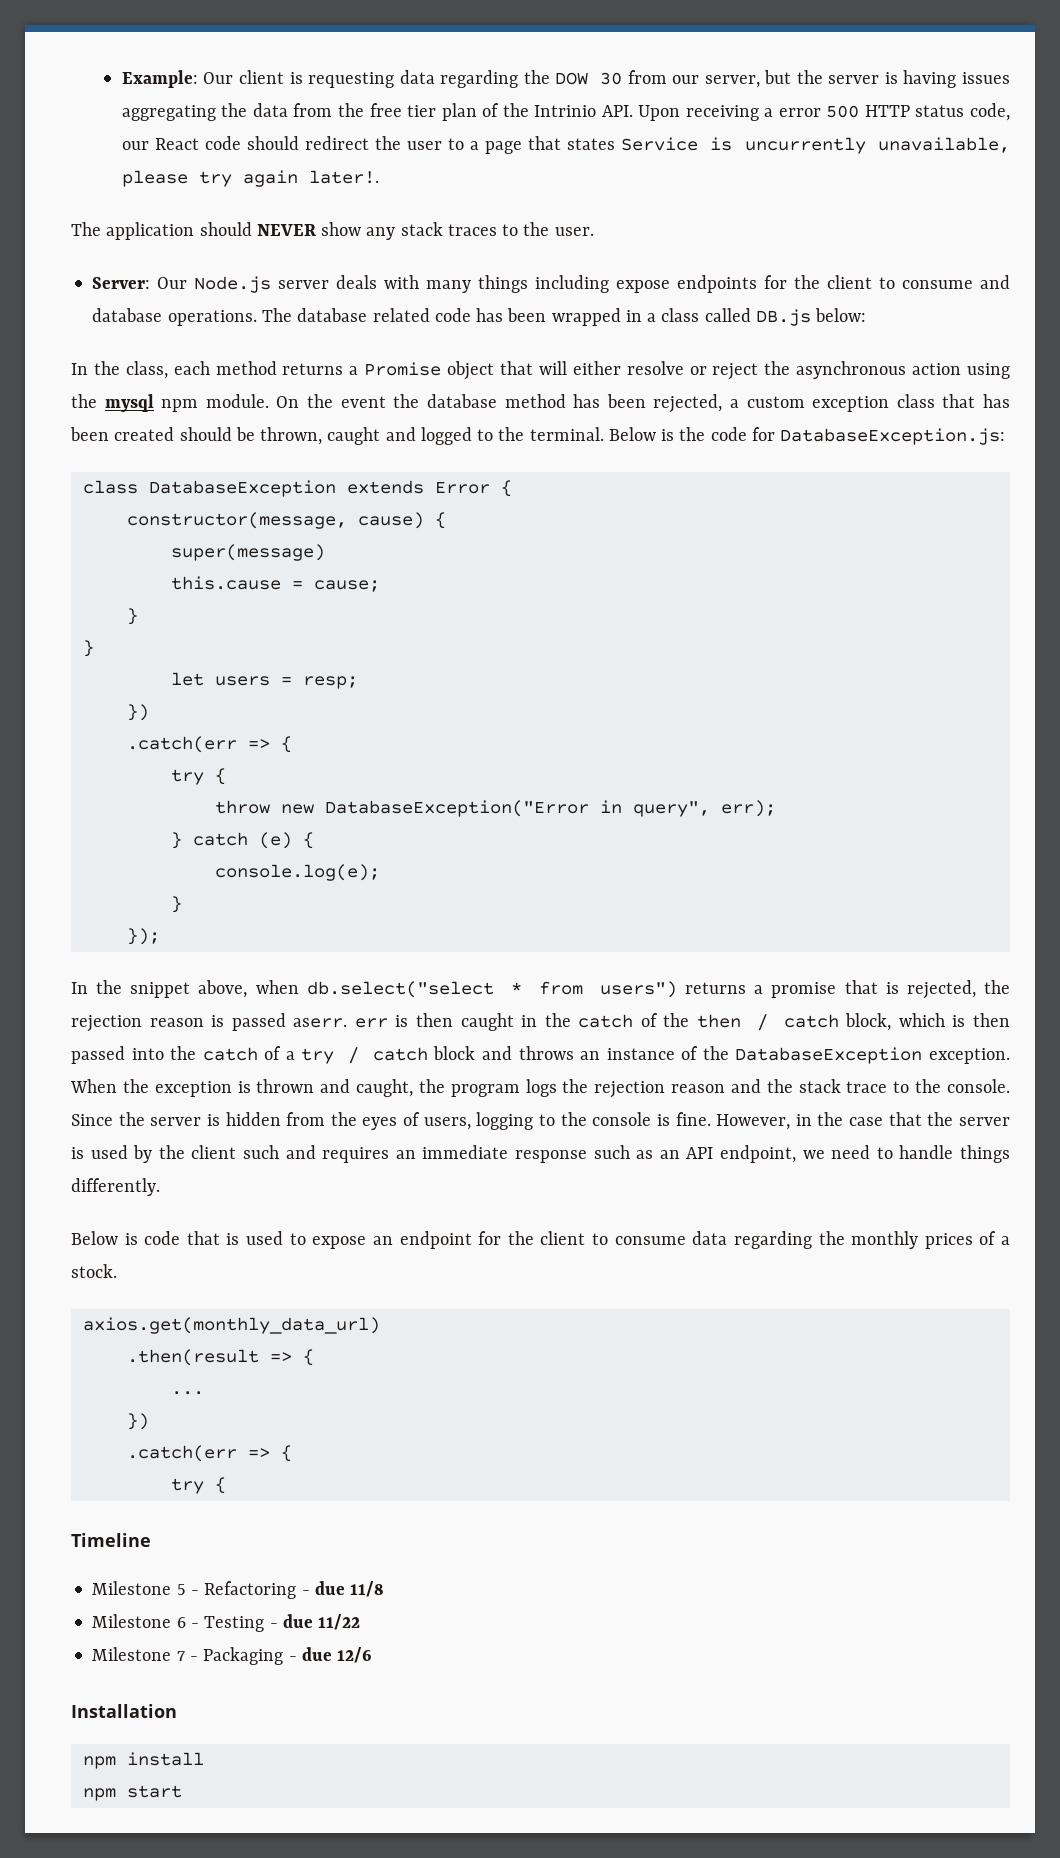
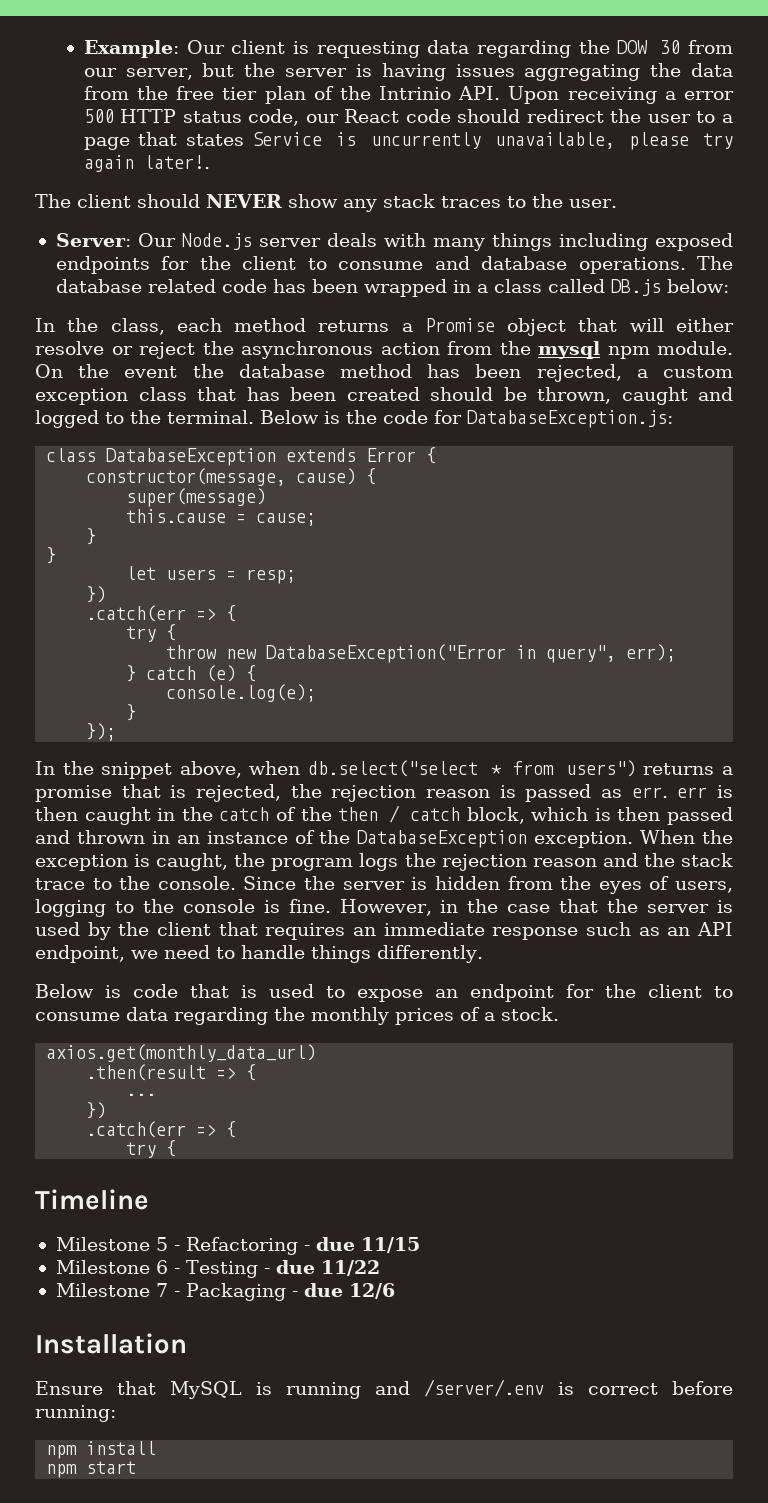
[106,222,195,240] application -> [77,194,131,208] client
[616,280,671,293] expose -> [655,233,733,251] exposed
[967,363,1011,379] using -> [447,341,492,355] from
[293,1018,348,1028] aserr. -> [601,787,668,798] as err.
[131,1046,574,1064] into the catch of a try / catch block and throws -> [35,830,170,844] and thrown in
[256,1079,351,1093] thrown and -> (151, 860) none
[243,1145,316,1159] such and -> [218,922,258,936] that
[350,1581,385,1597] 11/8 -> [360,1237,420,1253] 11/15
(177, 1711) none -> [35,1379,733,1399] [35,1405,116,1422] // Ensure that MySQL is running and /server/.env is correct before running:

